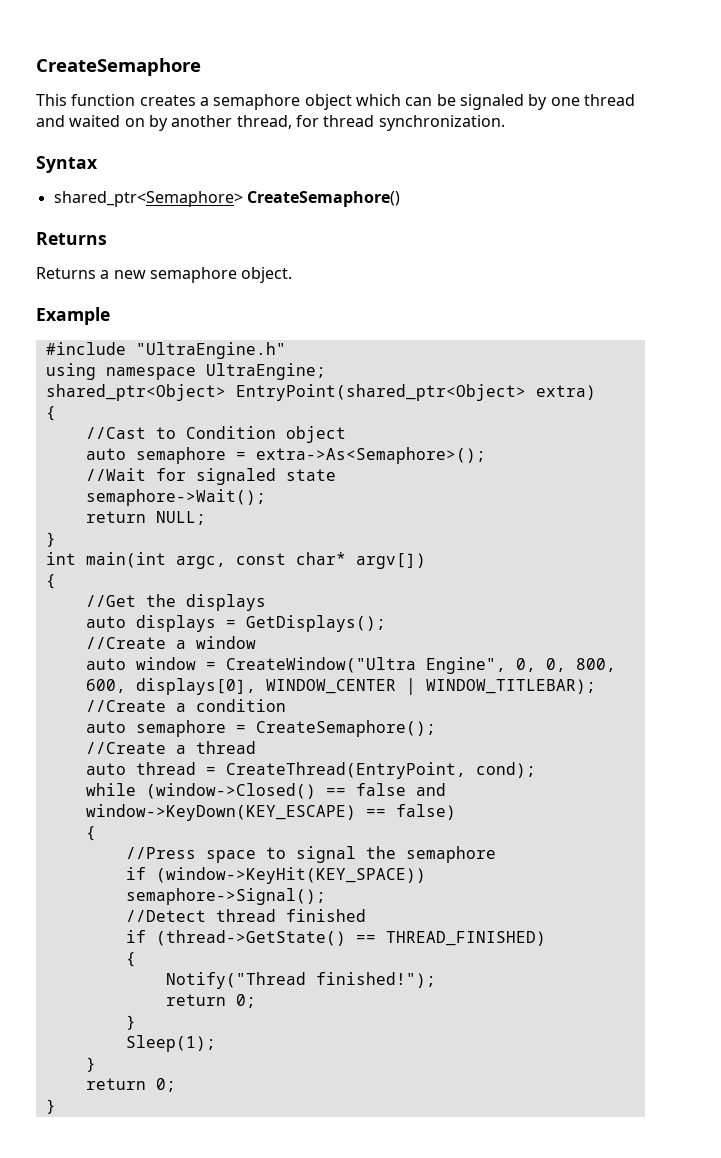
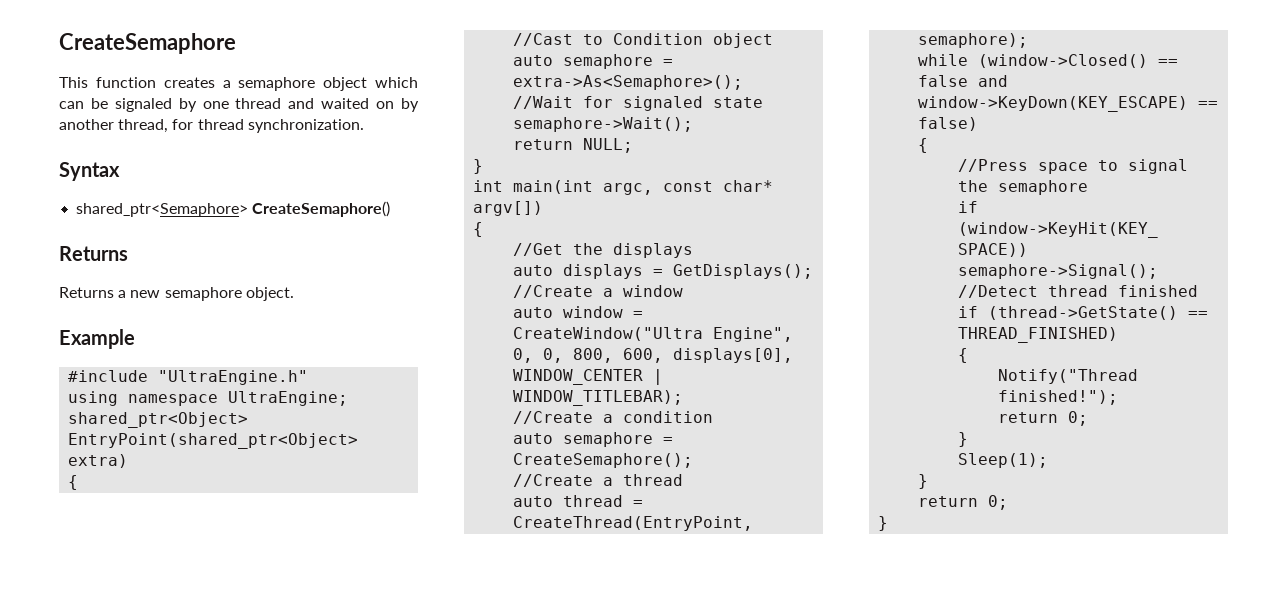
[475,762,536,778] cond); -> [918,33,1029,48] semaphore);

